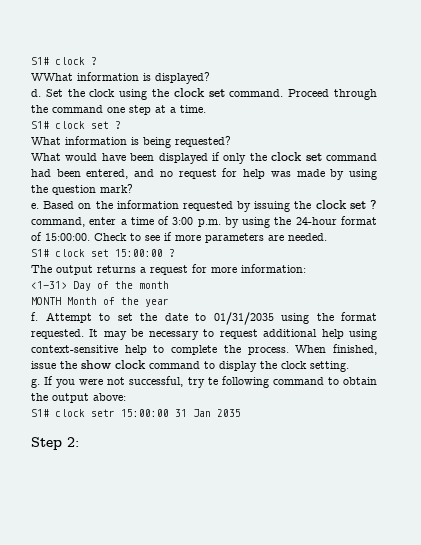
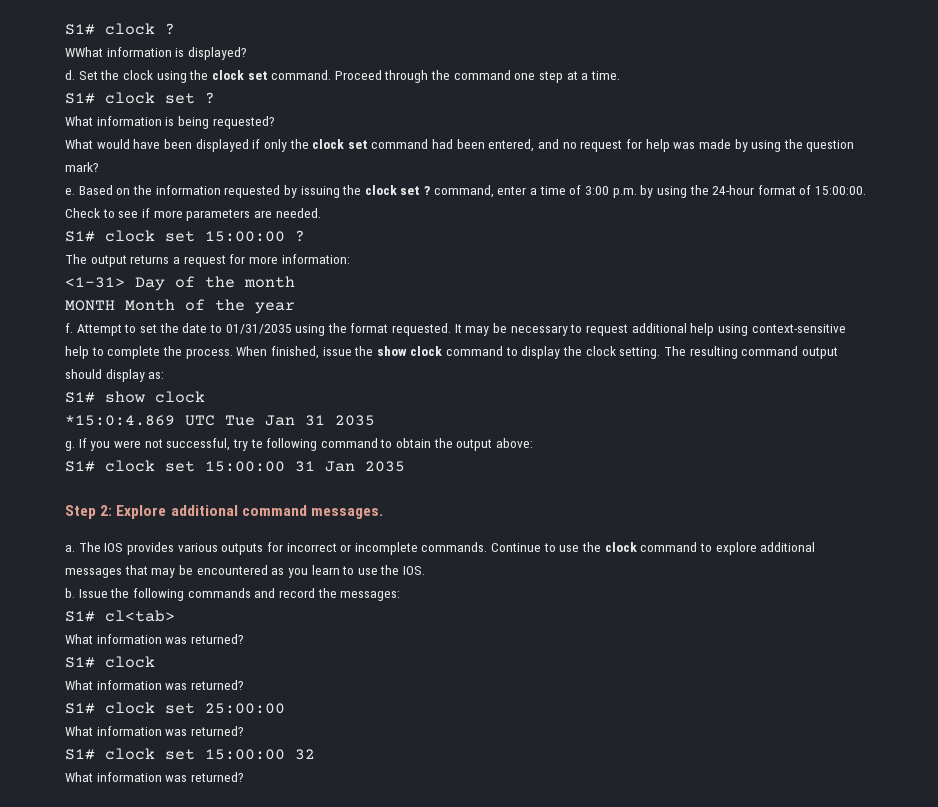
(349, 366) none -> [663,346,838,359] [65,369,165,382] [65,391,205,403] [65,415,375,426] The resulting command output should display as: // S1# show clock // *15:0:4.869 UTC Tue Jan 31 2035
[91,409,115,417] setr -> [165,461,195,472] set
(79, 442) none -> [116,505,383,519] [65,542,816,555] [65,565,426,578] [65,588,401,601] [65,610,175,622] [65,634,244,644] [65,656,155,668] [65,680,244,690] [65,702,285,714] [65,726,244,736] [65,748,315,760] [65,772,244,782] Explore additional command messages. // a. The IOS provides various outputs for incorrect or incomplete commands. Continue to use the clock command to explore additional messages that may be encountered as you learn to use the IOS. // b. Issue the following commands and record the messages: // S1# cl<tab> // What information was returned? // S1# clock // What information was returned? // S1# clock set 25:00:00 // What information was returned? // S1# clock set 15:00:00 32 // What information was returned?

